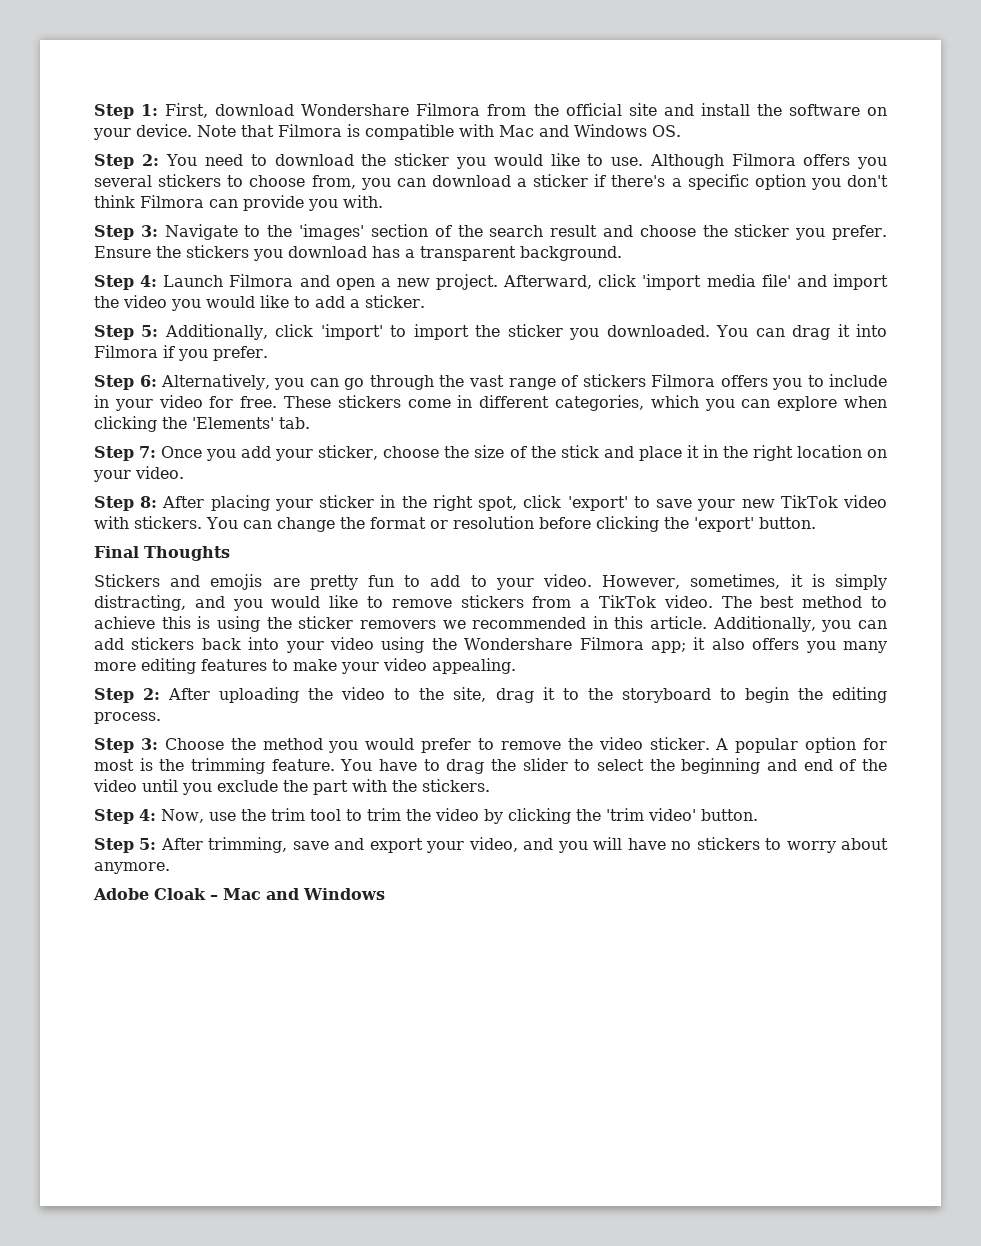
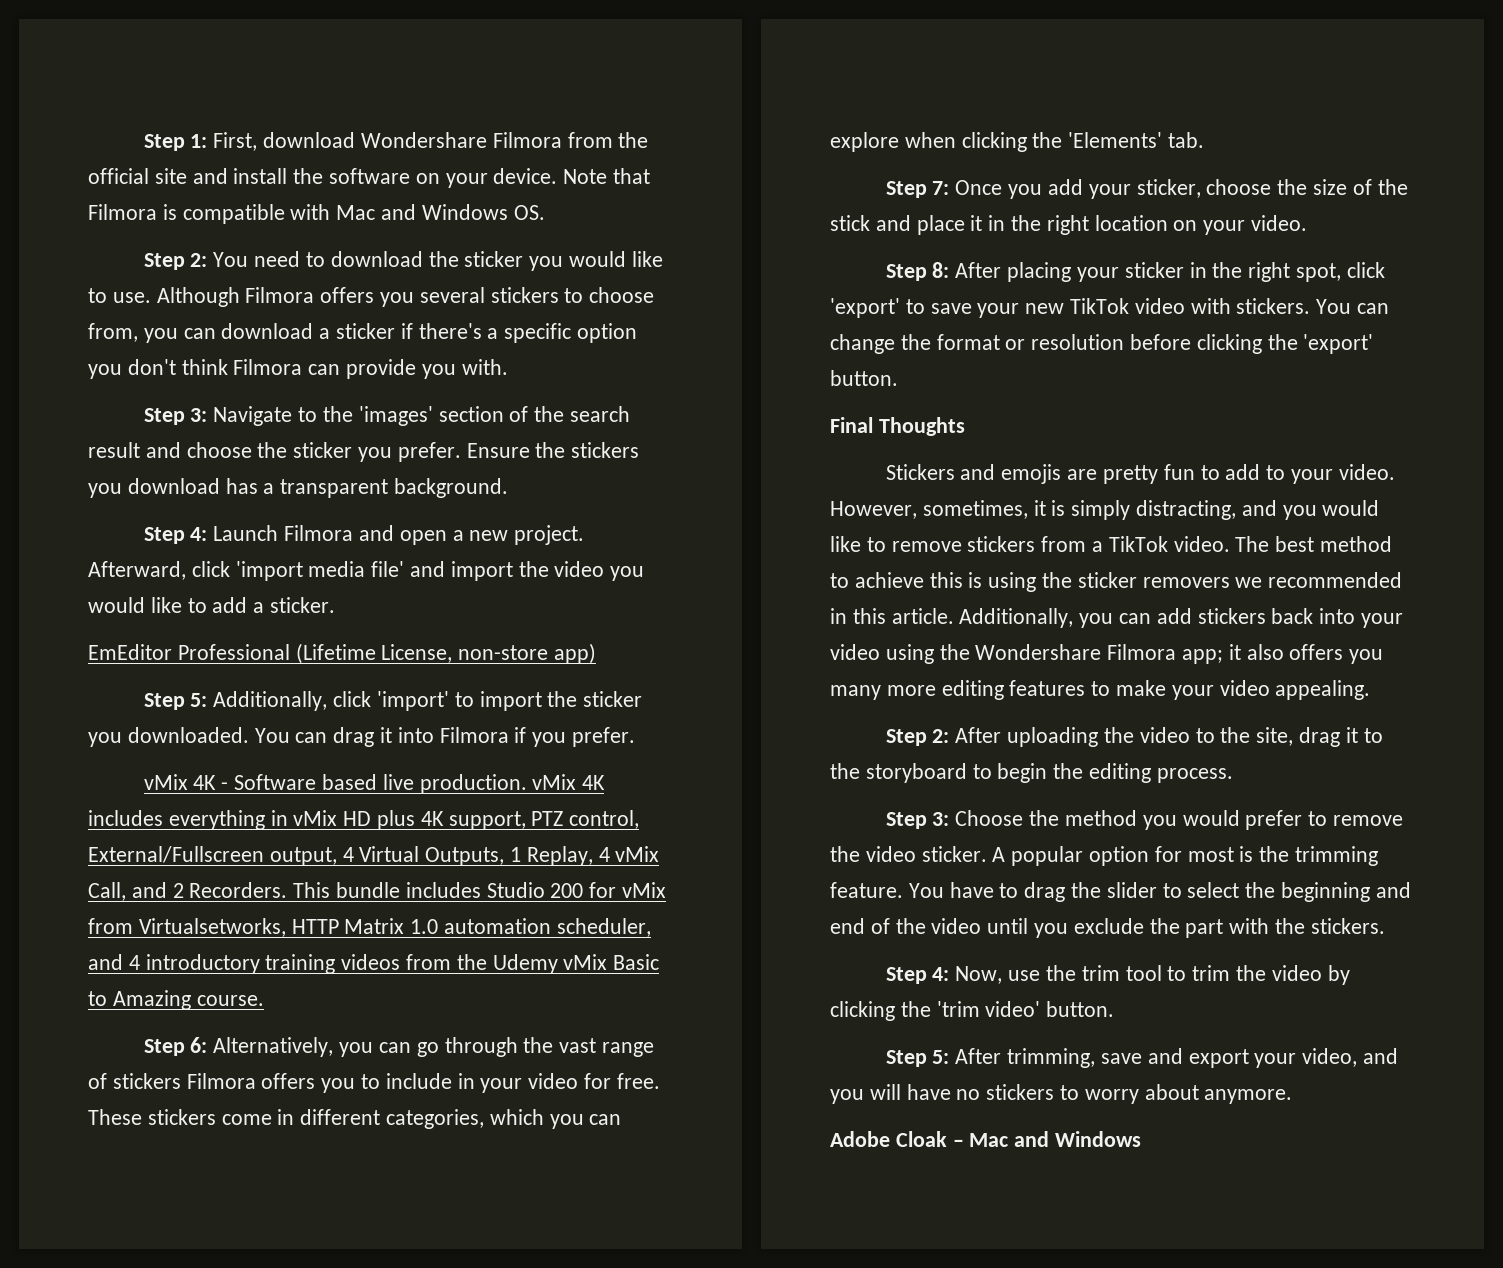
(425, 301) none -> [88,643,597,664] // EmEditor Professional (Lifetime License, non-store app)
(268, 353) none -> [143,774,606,794] [88,810,640,830] [88,846,660,866] [88,882,667,901] [88,918,651,937] [88,954,660,974] [88,990,264,1010] // vMix 4K - Software based live production. vMix 4K includes everything in vMix HD plus 4K support, PTZ control, External/Fullscreen output, 4 Virtual Outputs, 1 Replay, 4 vMix Call, and 2 Recorders. This bundle includes Studio 200 for vMix from Virtualsetworks, HTTP Matrix 1.0 automation scheduler, and 4 introductory training videos from the Udemy vMix Basic to Amazing course.

